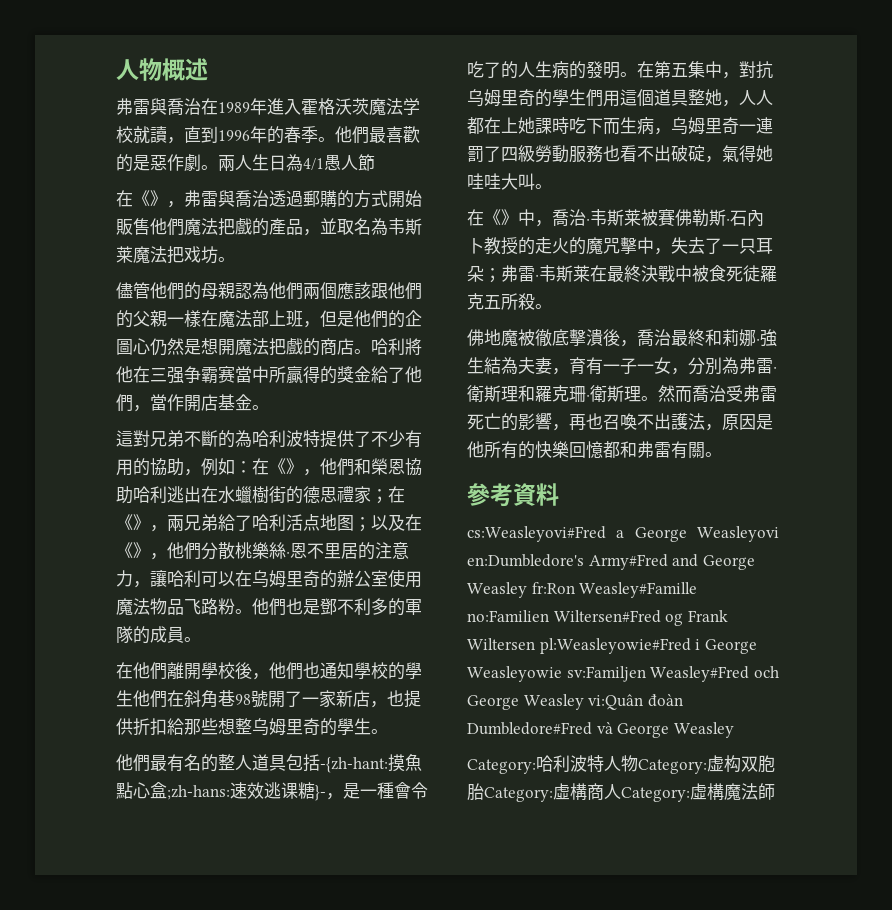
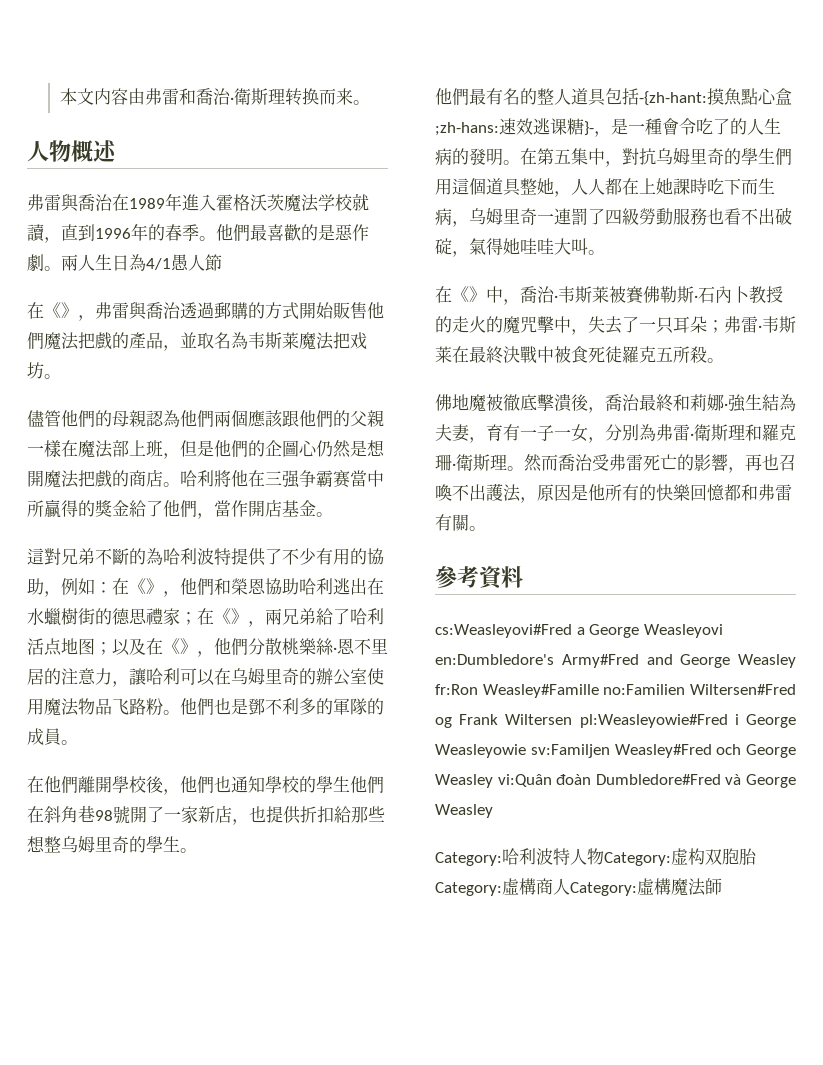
(116, 69) none -> [59,88,370,106] 本文内容由弗雷和喬治·衛斯理转换而来。 //

